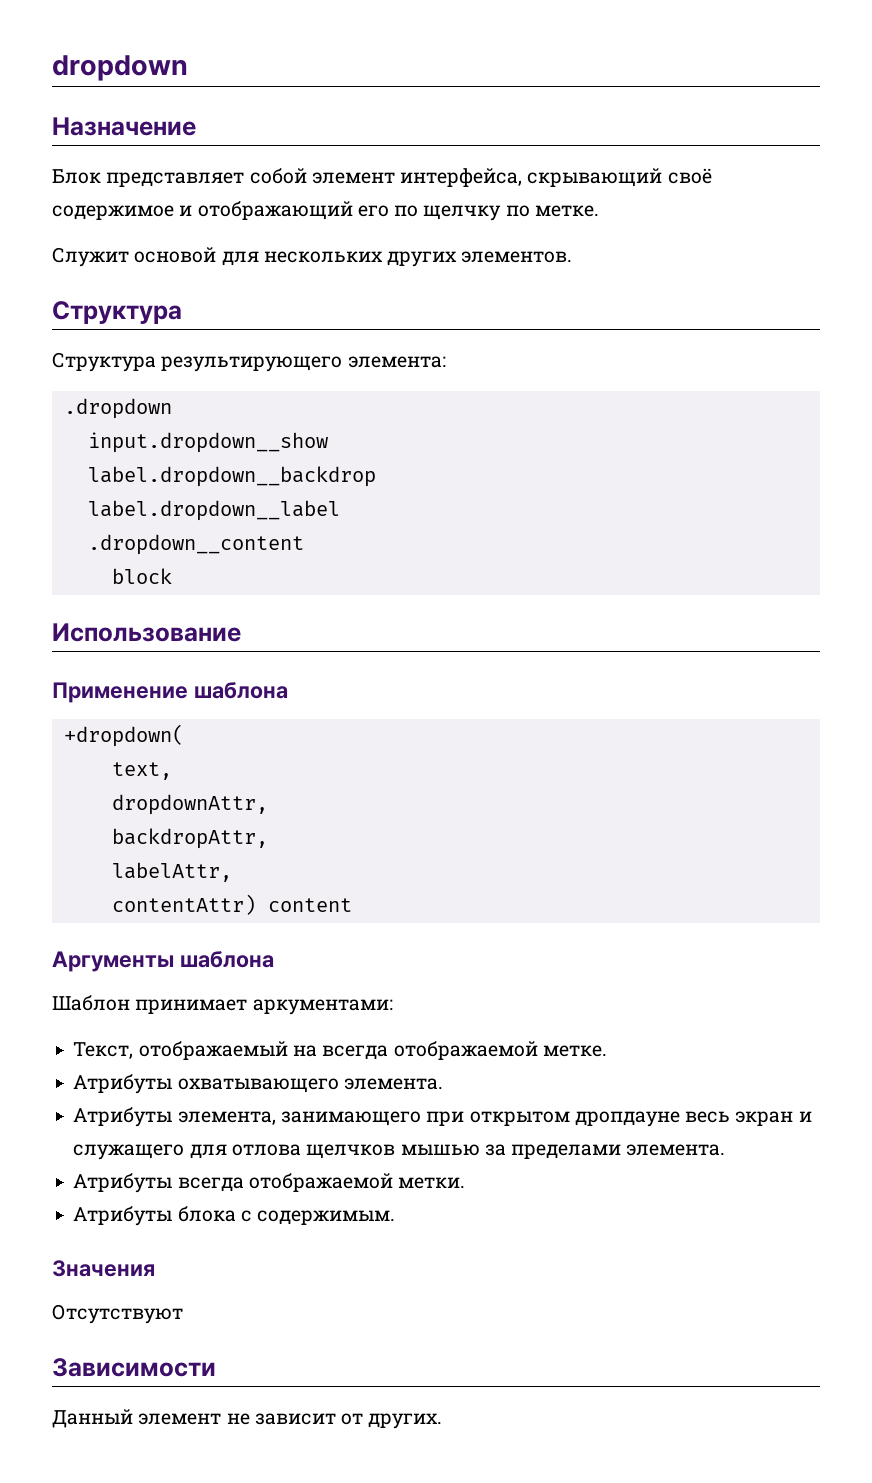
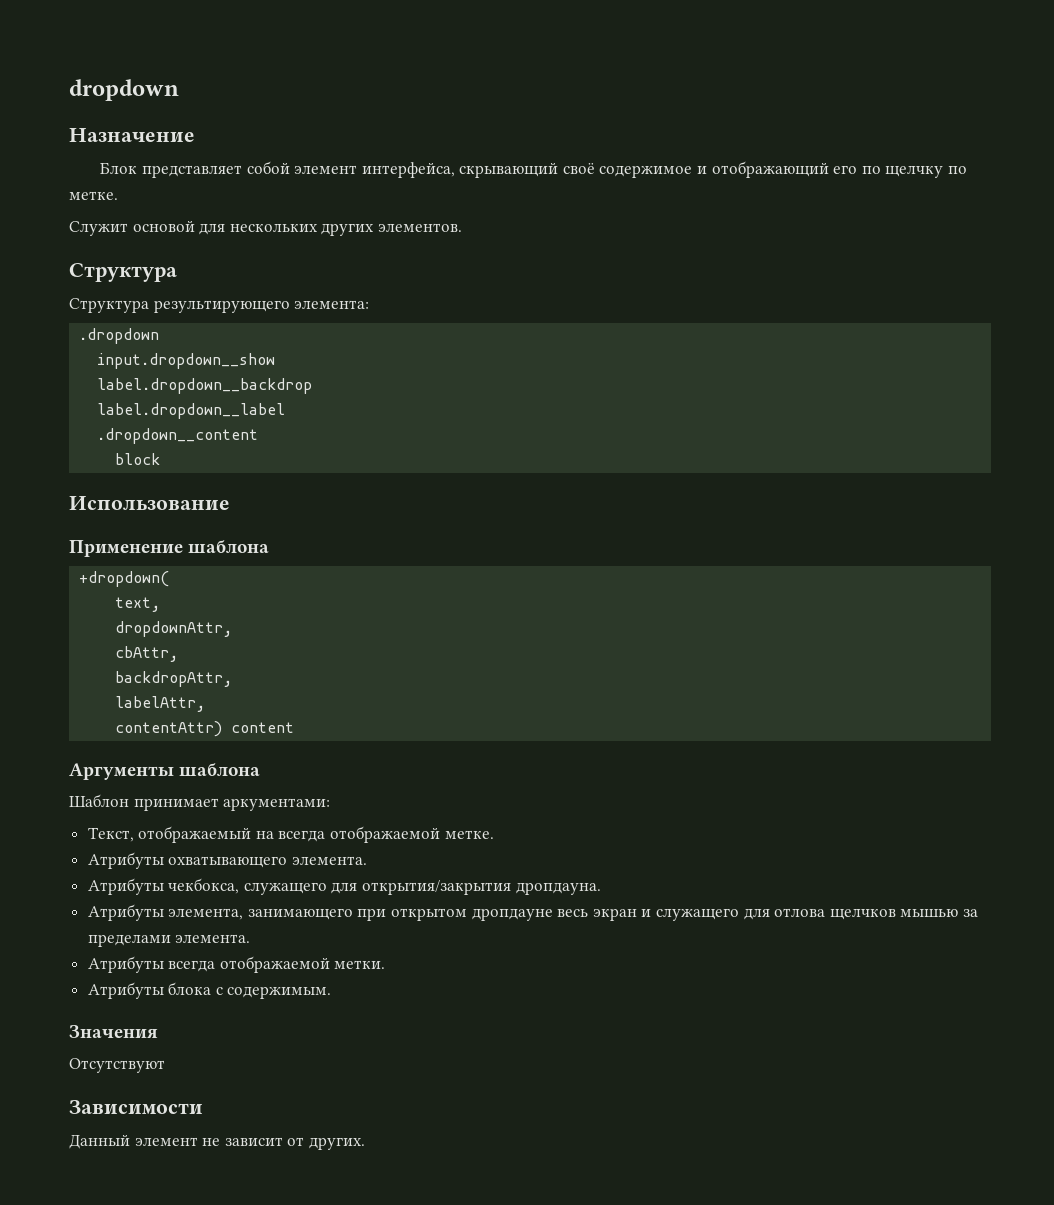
(268, 804) none -> [115,646,179,662] // cbAttr,
(443, 1084) none -> [87,878,601,895] // Атрибуты чекбокса, служащего для открытия/закрытия дропдауна.

